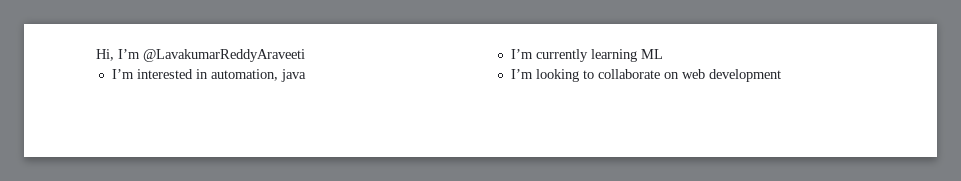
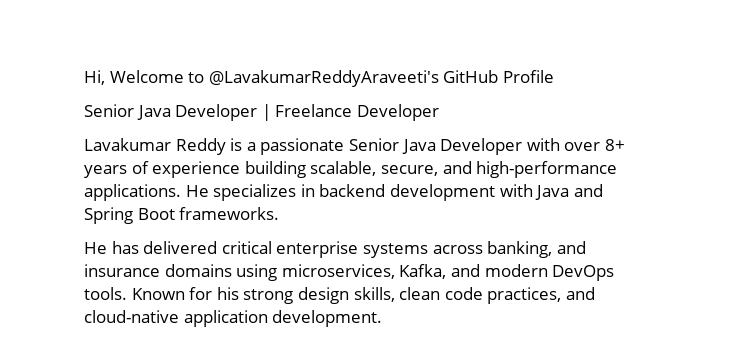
[118,49,305,62] [111,69,306,82] [510,49,663,62] [510,69,781,82] I’m @LavakumarReddyAraveeti // I’m interested in automation, java // I’m currently learning ML // I’m looking to collaborate on web development -> [109,70,554,87] [84,104,439,121] [84,138,625,155] [84,161,618,178] [84,184,603,201] [84,207,280,224] [84,241,586,258] [84,264,615,281] [84,287,595,304] [84,310,383,327] Welcome to @LavakumarReddyAraveeti's GitHub Profile // Senior Java Developer | Freelance Developer // Lavakumar Reddy is a passionate Senior Java Developer with over 8+ years of experience building scalable, secure, and high-performance applications. He specializes in backend development with Java and Spring Boot frameworks. // He has delivered critical enterprise systems across banking, and insurance domains using microservices, Kafka, and modern DevOps tools. Known for his strong design skills, clean code practices, and cloud-native application development.

